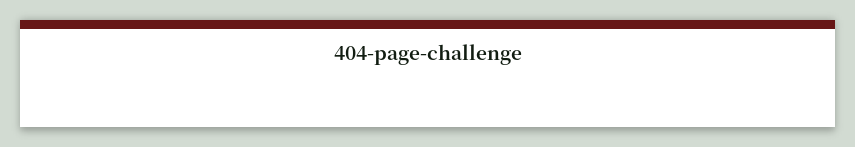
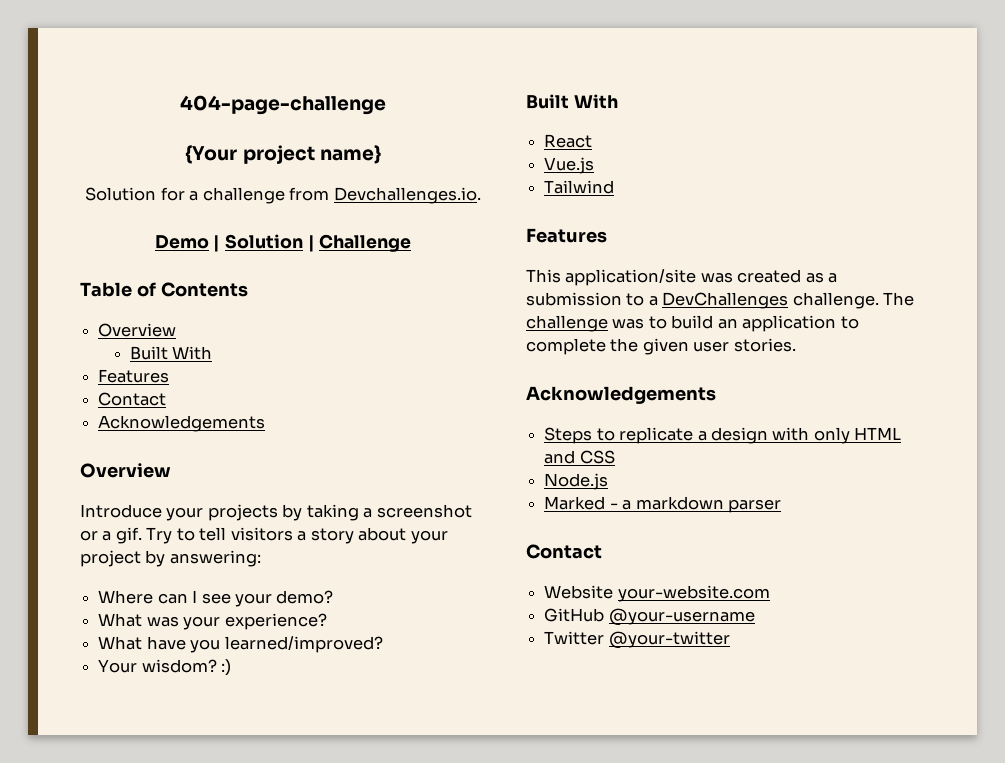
(522, 54) none -> [185,145,381,164] [85,187,481,204] [154,234,412,252] [80,282,248,297] [98,323,177,337] [129,346,213,360] [98,369,170,383] [98,392,167,406] [98,415,266,432] [80,463,171,478] [80,504,472,521] [80,527,448,544] [80,550,261,567] [98,590,334,607] [98,613,327,630] [98,636,383,653] [98,659,232,676] [526,94,618,109] [544,134,593,148] [544,157,595,174] [544,180,615,194] [526,228,607,243] [526,269,838,286] [526,292,915,309] [526,315,859,332] [526,338,796,355] [526,386,716,404] [544,427,902,444] [544,450,615,464] [544,473,609,490] [544,496,781,513] [526,544,602,559] [544,585,770,602] [544,608,755,626] [544,631,730,649] // {Your project name} // Solution for a challenge from Devchallenges.io. // Demo | Solution | Challenge // Table of Contents // Overview // Built With // Features // Contact // Acknowledgements // Overview // Introduce your projects by taking a screenshot or a gif. Try to tell visitors a story about your project by answering: // Where can I see your demo? // What was your experience? // What have you learned/improved? // Your wisdom? :) // Built With // React // Vue.js // Tailwind // Features // This application/site was created as a submission to a DevChallenges challenge. The challenge was to build an application to complete the given user stories. // Acknowledgements // Steps to replicate a design with only HTML and CSS // Node.js // Marked - a markdown parser // Contact // Website your-website.com // GitHub @your-username // Twitter @your-twitter

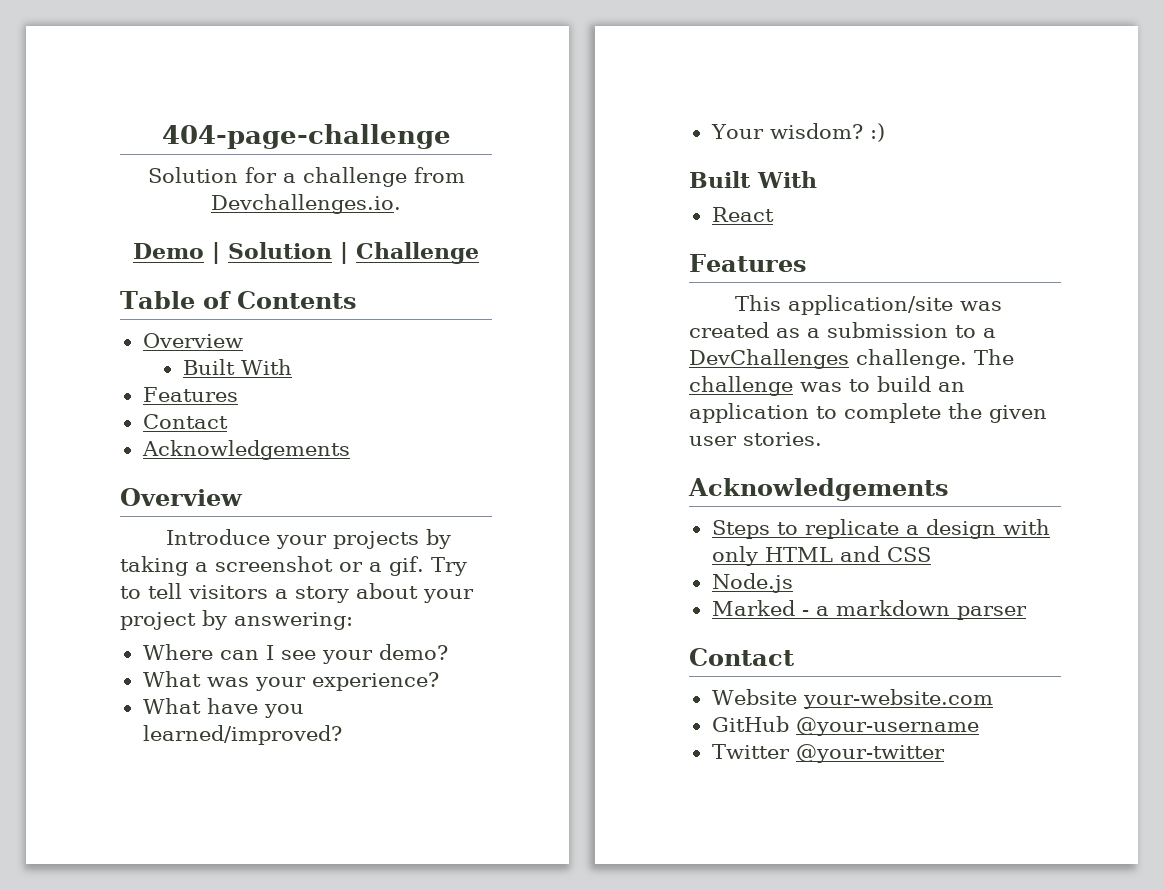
[185,145,381,164] // {Your project name} -> (451, 136) none
[544,157,595,174] [544,180,615,194] // Vue.js // Tailwind -> (774, 214) none

